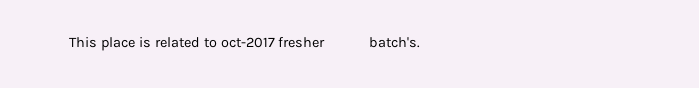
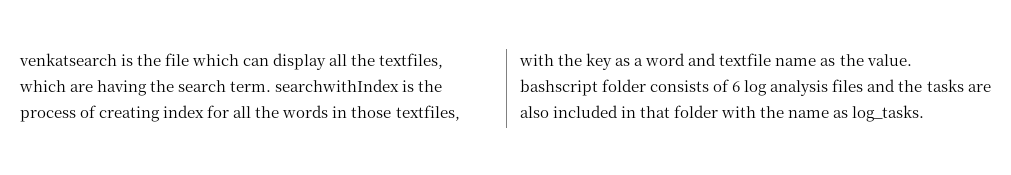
[69,37,420,51] This place is related to oct-2017 fresher batch's. -> [19,53,444,70] [19,79,443,96] [20,105,460,122] [519,53,912,70] [520,79,991,96] [520,105,925,122] venkatsearch is the file which can display all the textfiles, which are having the search term. searchwithIndex is the process of creating index for all the words in those textfiles, with the key as a word and textfile name as the value. bashscript folder consists of 6 log analysis files and the tasks are also included in that folder with the name as log_tasks.

